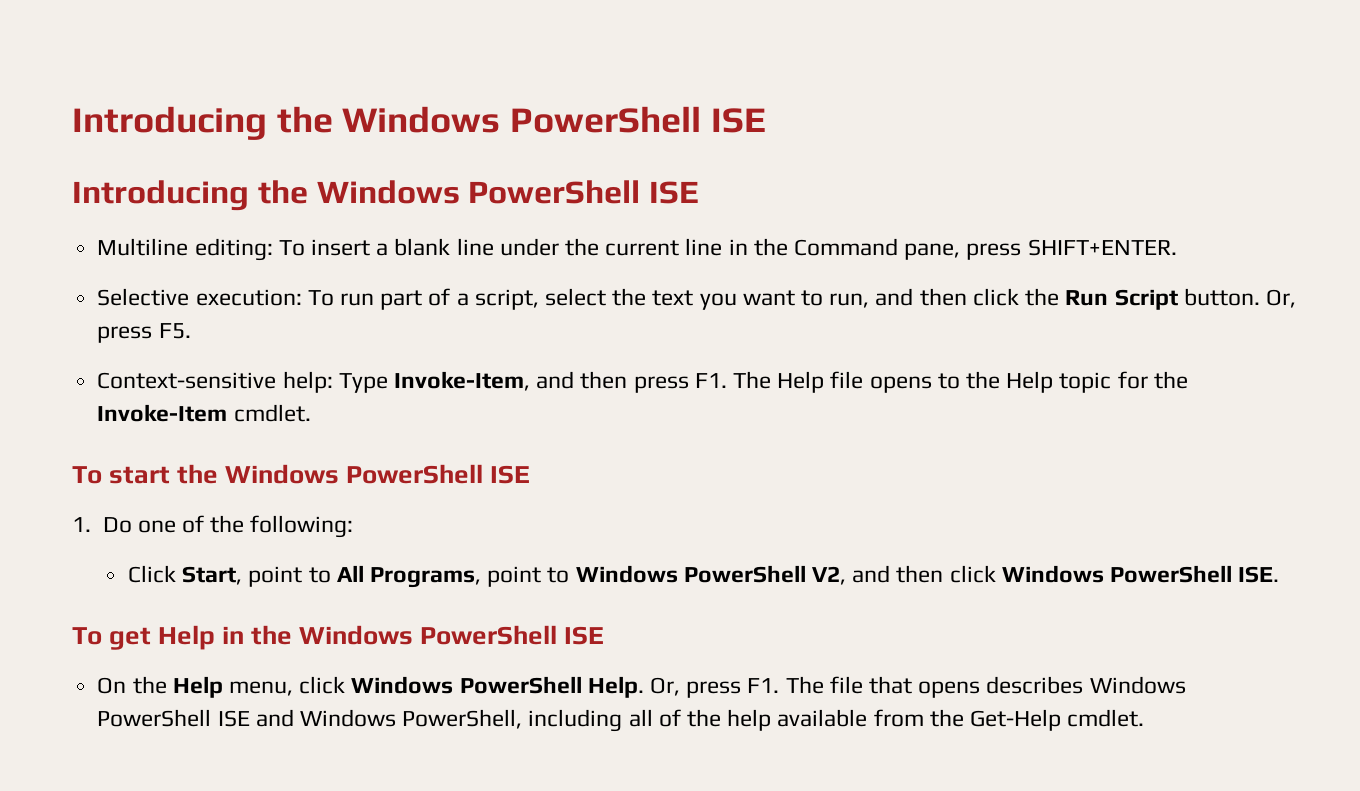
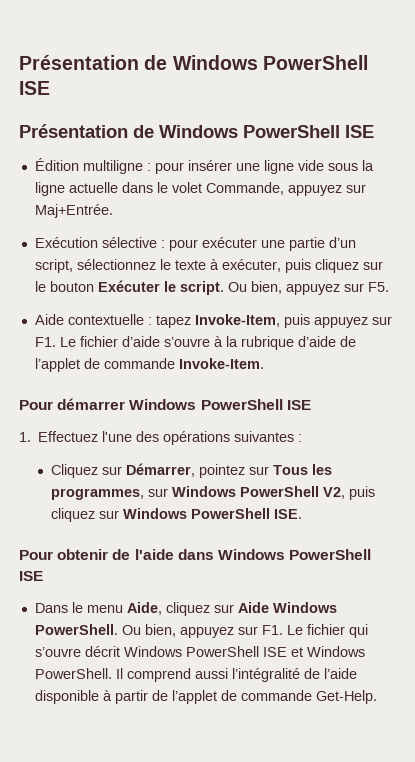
[72,106,766,140] [72,180,700,211] [97,238,1177,261] [97,288,1296,310] [97,323,191,343] [97,371,1188,393] [97,404,311,422] [72,464,531,484] [72,515,354,538] [127,565,1280,588] [72,625,605,650] [97,676,1186,698] [97,709,1145,732] Introducing the Windows PowerShell ISE // Introducing the Windows PowerShell ISE // Multiline editing: To insert a blank line under the current line in the Command pane, press SHIFT+ENTER. // Selective execution: To run part of a script, select the text you want to run, and then click the Run Script button. Or, press F5. // Context-sensitive help: Type Invoke-Item, and then press F1. The Help file opens to the Help topic for the Invoke-Item cmdlet. // To start the Windows PowerShell ISE // 1. Do one of the following: // Click Start, point to All Programs, point to Windows PowerShell V2, and then click Windows PowerShell ISE. // To get Help in the Windows PowerShell ISE // On the Help menu, click Windows PowerShell Help. Or, press F1. The file that opens describes Windows PowerShell ISE and Windows PowerShell, including all of the help available from the Get-Help cmdlet. -> [19,55,368,70] [19,81,50,95] [19,124,374,138] [34,158,374,174] [34,182,366,196] [34,204,113,218] [34,237,356,251] [34,259,383,273] [34,280,389,295] [34,314,392,328] [34,336,356,350] [34,358,264,372] [19,398,311,410] [19,431,303,445] [51,463,333,478] [51,486,376,500] [51,508,303,522] [19,549,372,560] [19,571,43,581] [34,602,337,616] [34,624,368,638] [34,646,365,657] [34,668,357,682] [34,690,377,704] Présentation de Windows PowerShell ISE // Présentation de Windows PowerShell ISE // Édition multiligne : pour insérer une ligne vide sous la ligne actuelle dans le volet Commande, appuyez sur Maj+Entrée. // Exécution sélective : pour exécuter une partie d’un script, sélectionnez le texte à exécuter, puis cliquez sur le bouton Exécuter le script. Ou bien, appuyez sur F5. // Aide contextuelle : tapez Invoke-Item, puis appuyez sur F1. Le fichier d’aide s’ouvre à la rubrique d’aide de l’applet de commande Invoke-Item. // Pour démarrer Windows PowerShell ISE // 1. Effectuez l'une des opérations suivantes : // Cliquez sur Démarrer, pointez sur Tous les programmes, sur Windows PowerShell V2, puis cliquez sur Windows PowerShell ISE. // Pour obtenir de l'aide dans Windows PowerShell ISE // Dans le menu Aide, cliquez sur Aide Windows PowerShell. Ou bien, appuyez sur F1. Le fichier qui s’ouvre décrit Windows PowerShell ISE et Windows PowerShell. Il comprend aussi l’intégralité de l’aide disponible à partir de l’applet de commande Get-Help.

